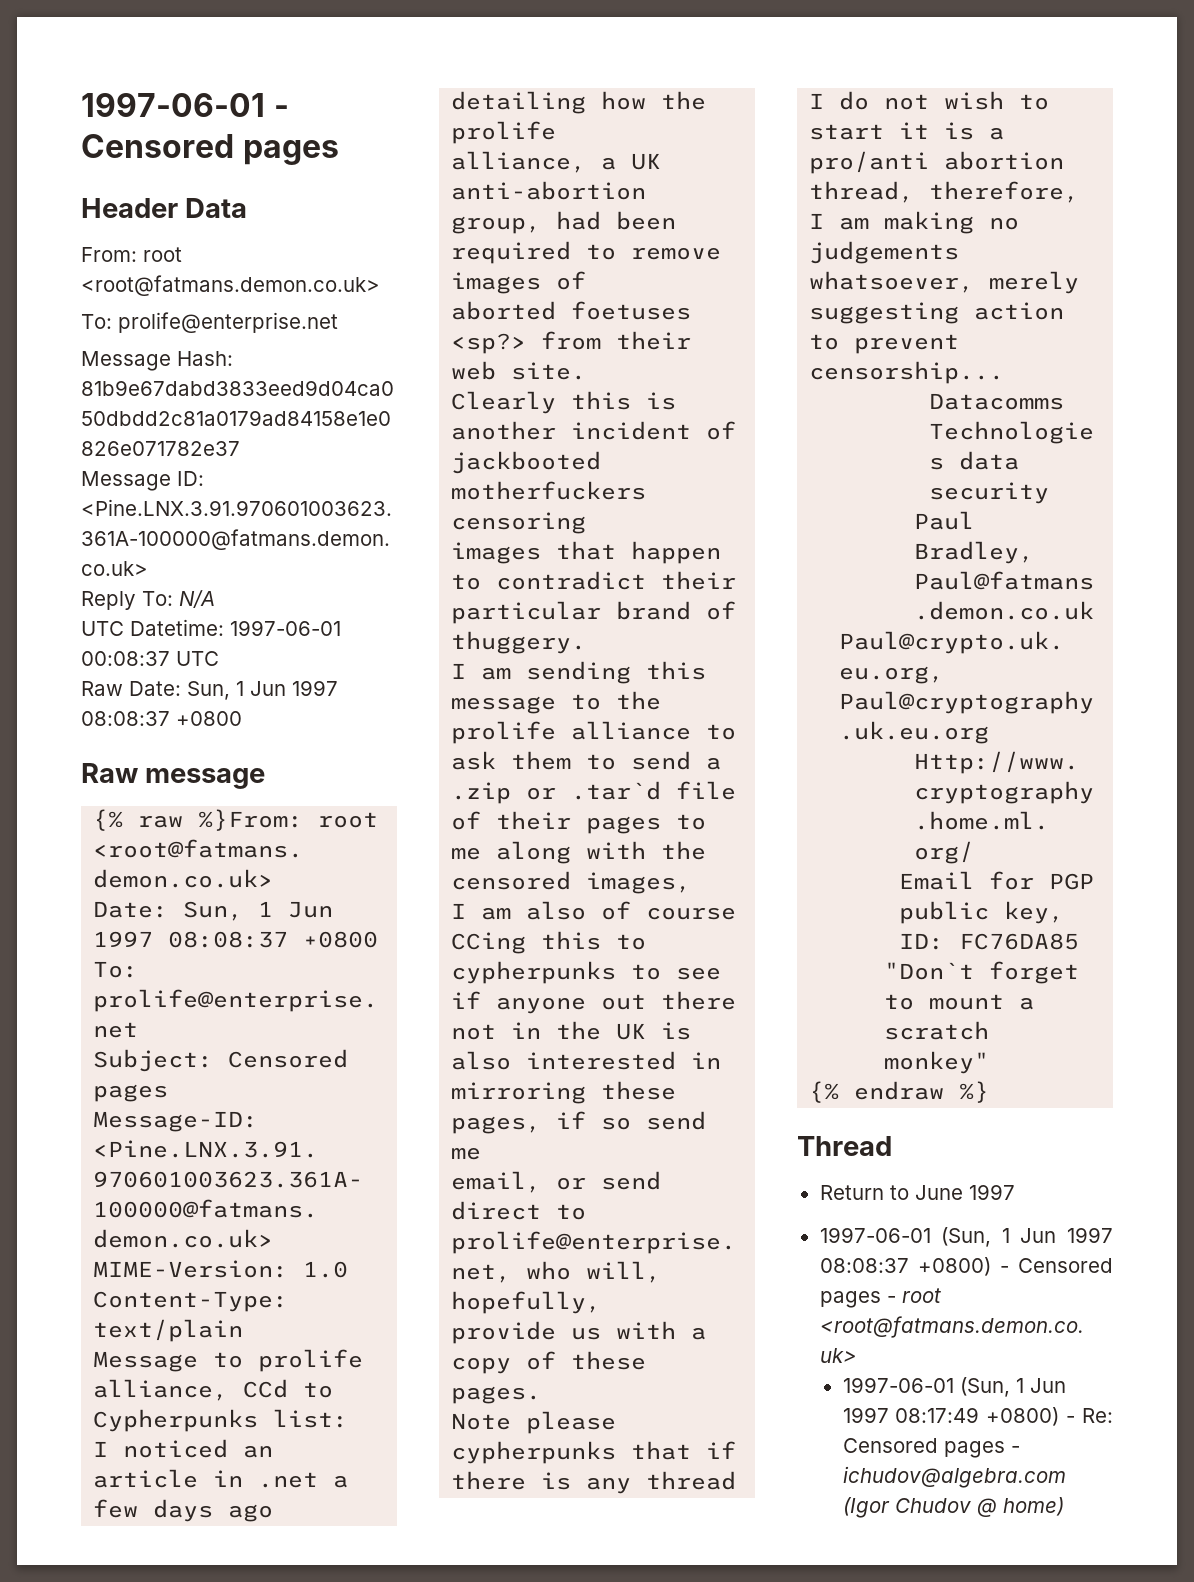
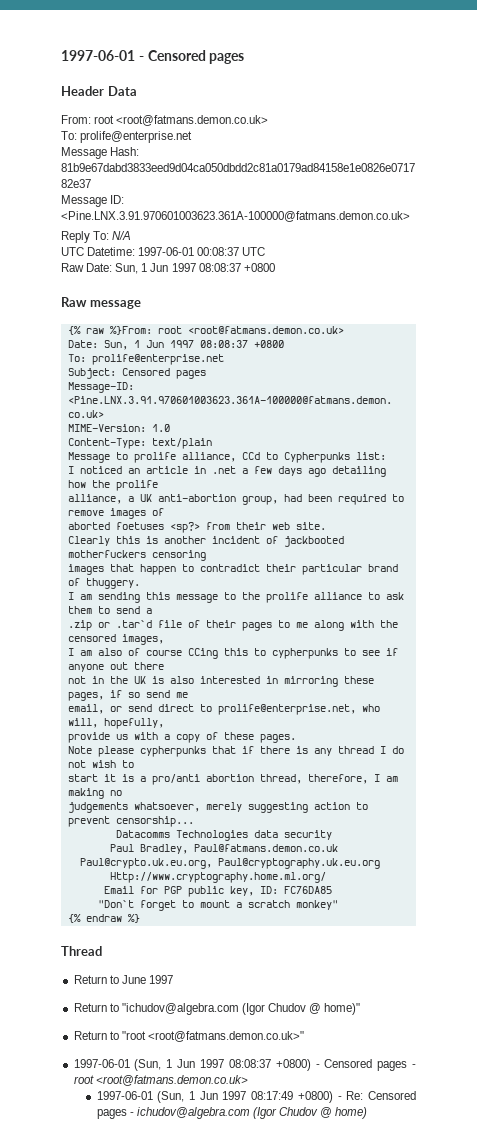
(1015, 1192) none -> [73,1003,361,1015] [73,1031,304,1042] // Return to "ichudov@algebra.com (Igor Chudov @ home)" // Return to "root <root@fatmans.demon.co.uk>"

